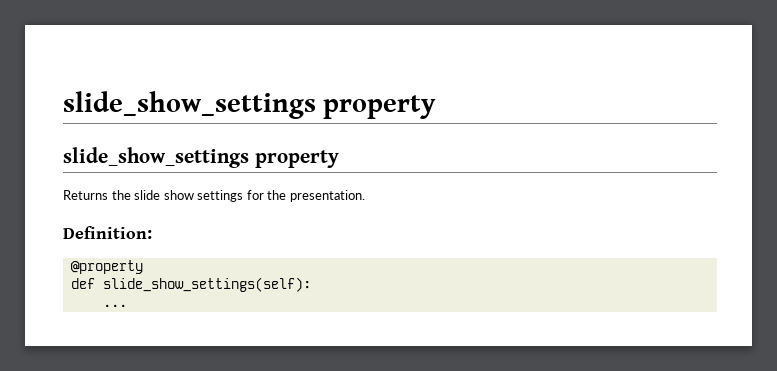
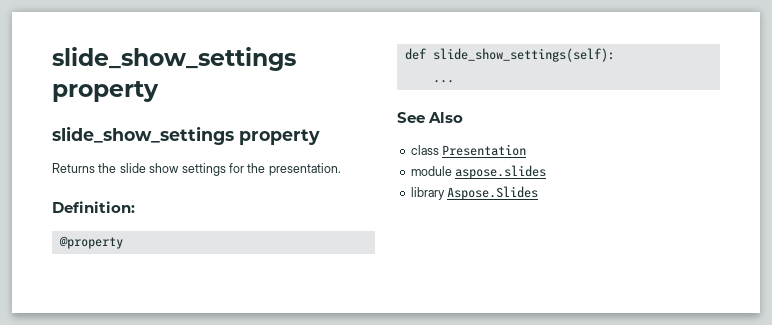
(127, 305) none -> [397,112,464,123] [410,144,527,156] [410,165,547,179] [410,186,539,200] // See Also // class Presentation // module aspose.slides // library Aspose.Slides

